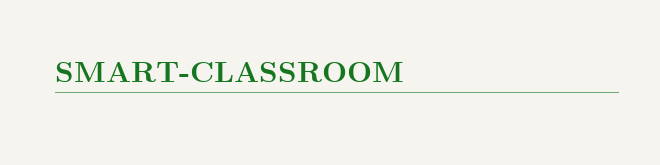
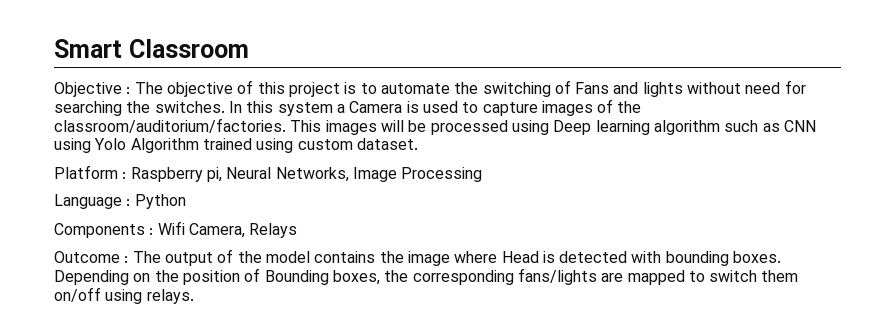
[55,62,404,82] SMART-CLASSROOM -> [54,39,249,58] [54,80,806,97] [54,99,642,116] [54,118,816,135] [54,138,418,153] [54,165,483,182] [54,194,186,209] [54,221,298,238] [54,249,782,266] [54,268,799,285] [54,287,194,304] Smart Classroom // Objective : The objective of this project is to automate the switching of Fans and lights without need for searching the switches. In this system a Camera is used to capture images of the classroom/auditorium/factories. This images will be processed using Deep learning algorithm such as CNN using Yolo Algorithm trained using custom dataset. // Platform : Raspberry pi, Neural Networks, Image Processing // Language : Python // Components : Wifi Camera, Relays // Outcome : The output of the model contains the image where Head is detected with bounding boxes. Depending on the position of Bounding boxes, the corresponding fans/lights are mapped to switch them on/off using relays.

